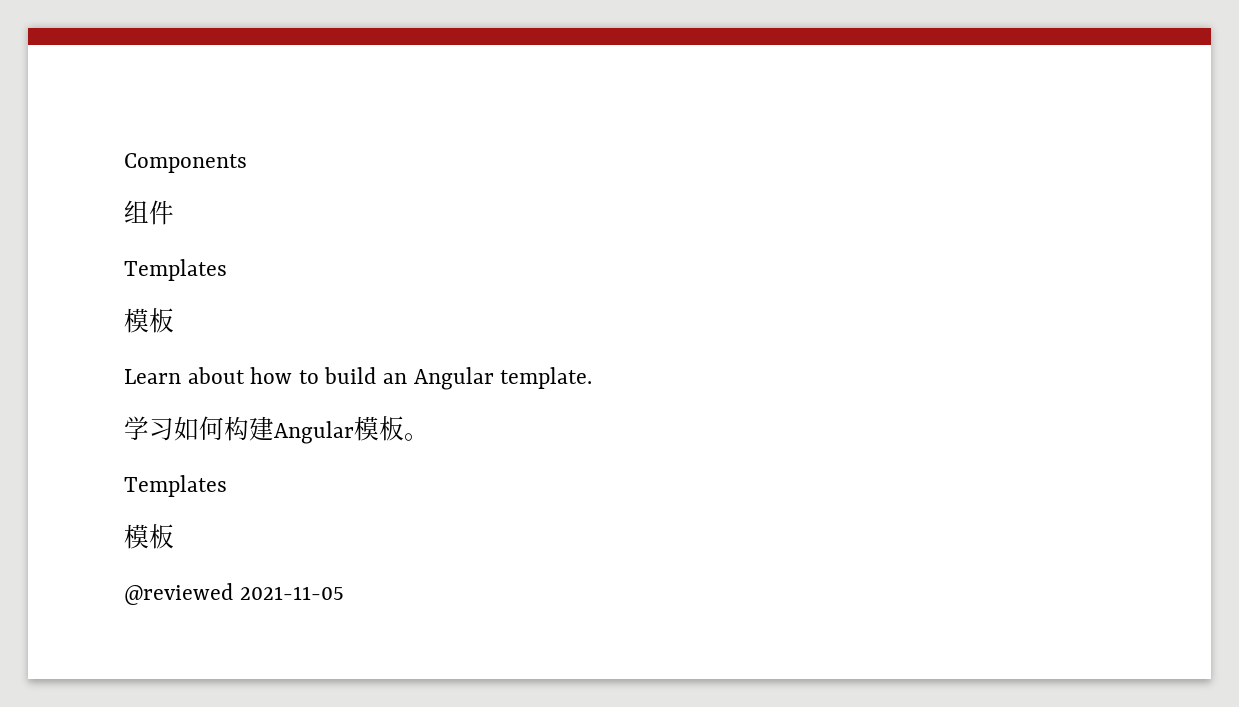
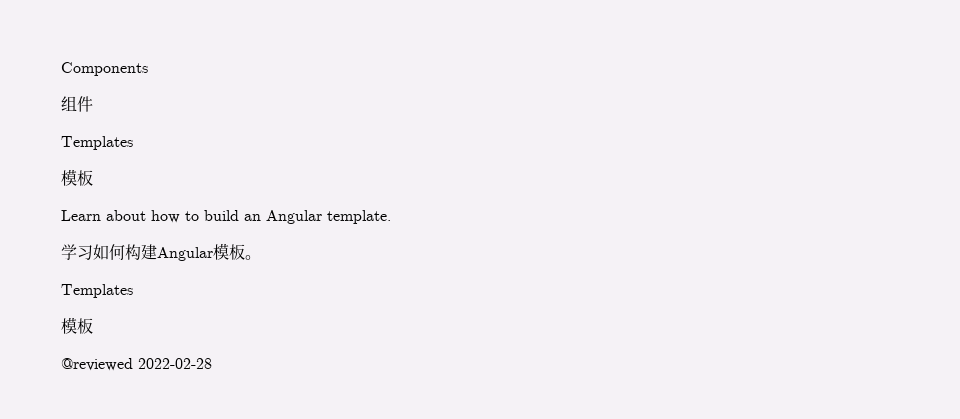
[239,586,344,600] 2021-11-05 -> [138,358,212,369] 2022-02-28

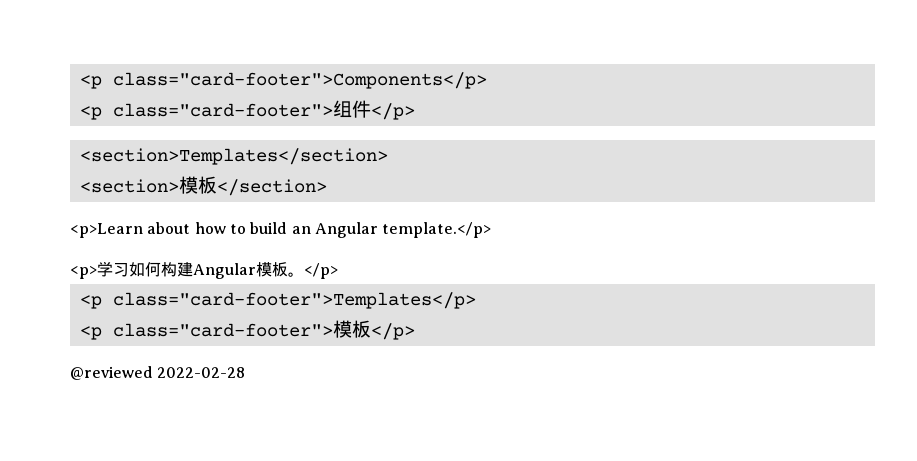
[61,62,148,76] [61,96,93,112] [61,136,133,150] [61,169,93,186] [61,210,101,221] Components // 组件 // Templates // 模板 // Learn -> [79,72,487,89] [79,100,415,120] [79,148,388,165] [79,176,327,196] [70,223,143,238] <p class="card-footer">Components</p> // <p class="card-footer">组件</p> // <section>Templates</section> // <section>模板</section> // <p>Learn
[327,210,391,224] template. // -> [382,222,492,238] [70,266,97,279] template.</p> // <p>
[61,284,133,298] [61,317,93,334] // Templates // 模板 -> [304,263,338,279] [79,292,476,309] [79,320,415,340] </p> // <p class="card-footer">Templates</p> // <p class="card-footer">模板</p>

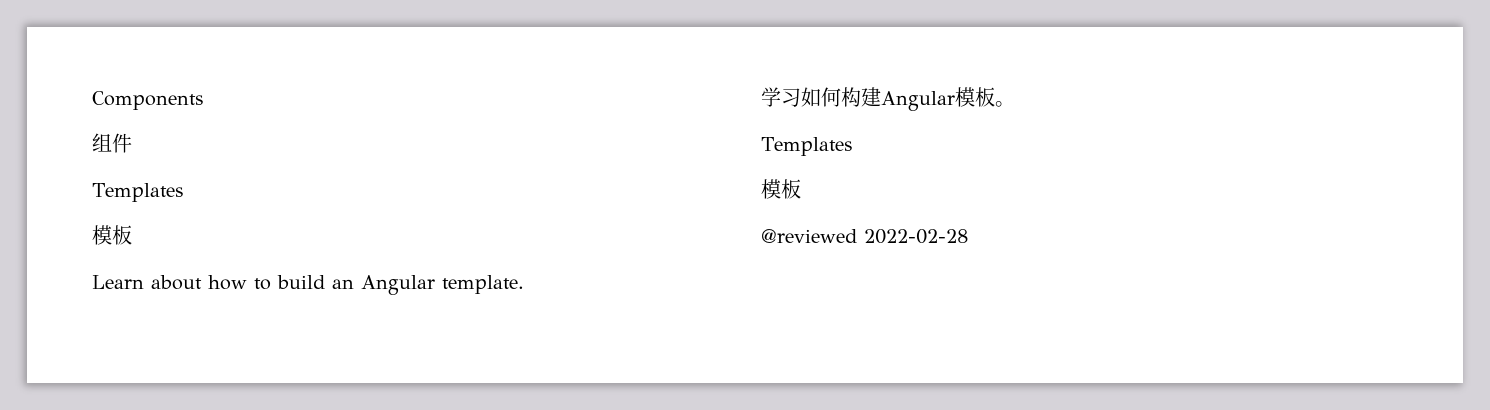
[79,72,487,89] [79,100,415,120] [79,148,388,165] [79,176,327,196] [70,223,143,238] <p class="card-footer">Components</p> // <p class="card-footer">组件</p> // <section>Templates</section> // <section>模板</section> // <p>Learn -> [92,91,203,110] [92,133,132,153] [92,183,183,202] [92,225,132,245] [92,275,144,289] Components // 组件 // Templates // 模板 // Learn
[382,222,492,238] [70,266,97,279] template.</p> // <p> -> [442,275,524,294] template. //
[304,263,338,279] [79,292,476,309] [79,320,415,340] </p> // <p class="card-footer">Templates</p> // <p class="card-footer">模板</p> -> [761,137,852,156] [761,179,801,199] // Templates // 模板

